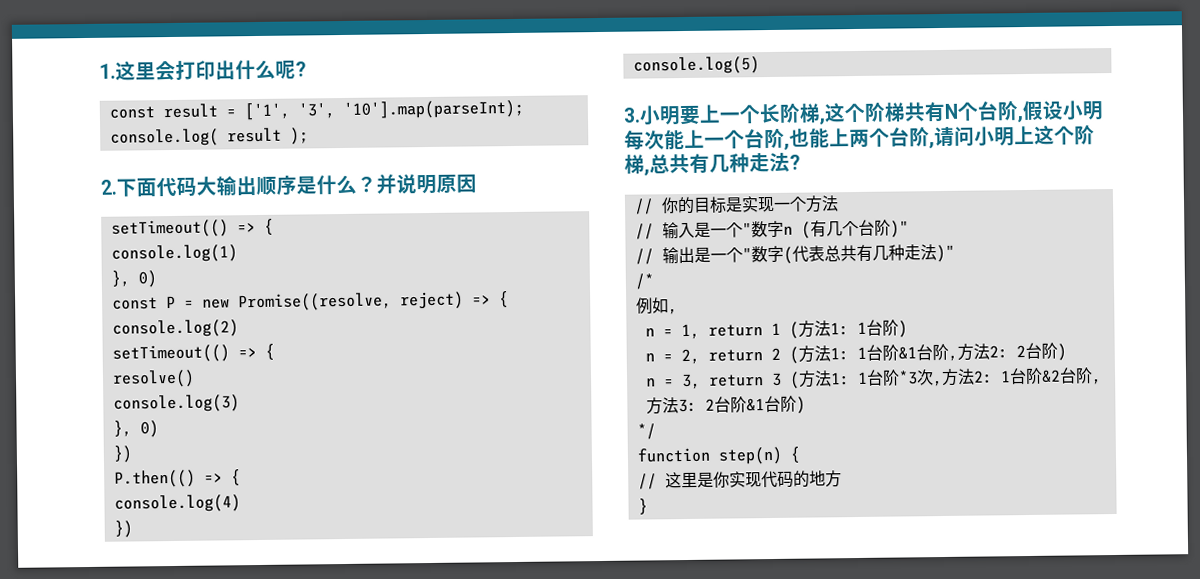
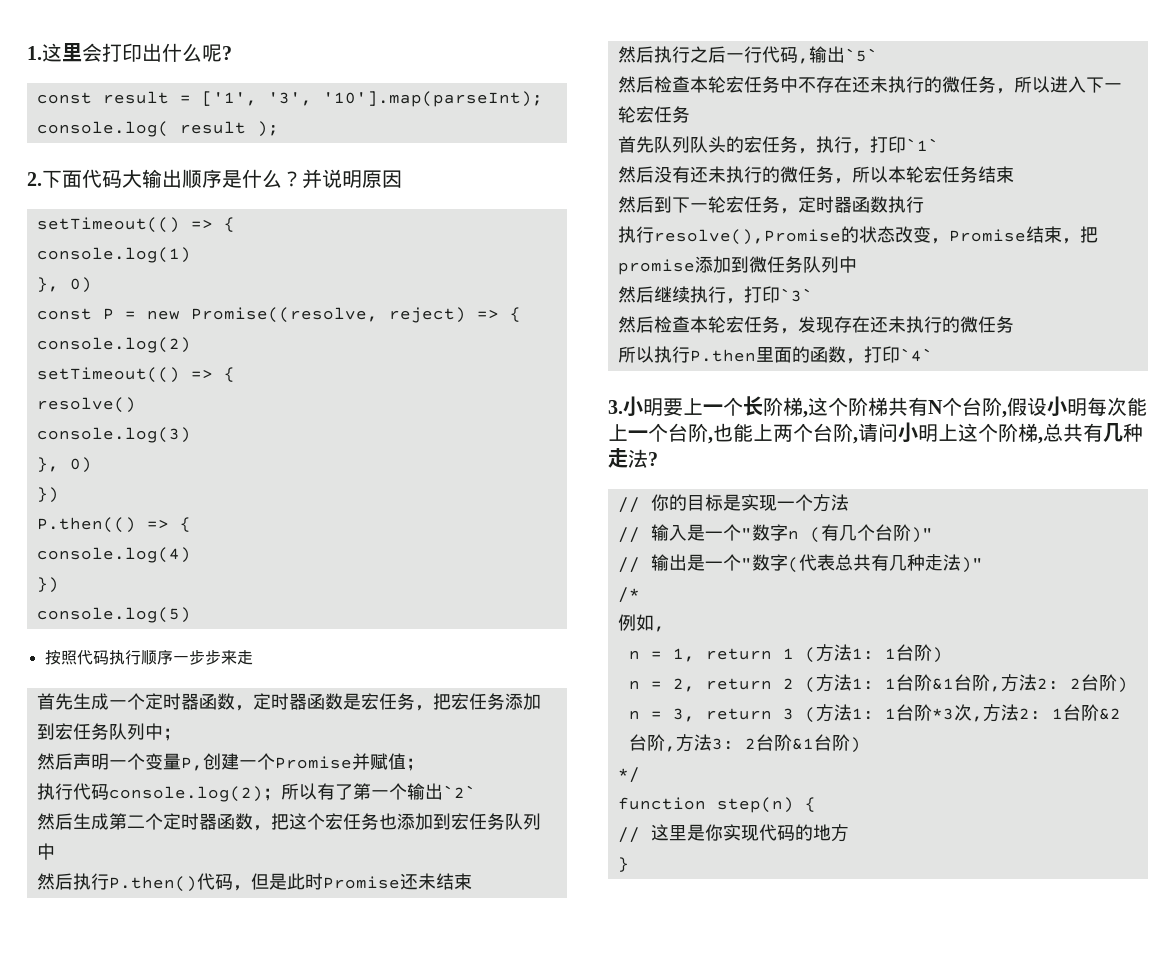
(761, 65) none -> [44,650,253,665] [36,693,541,711] [36,723,181,741] [36,753,424,771] [36,783,476,802] [36,813,541,831] [36,843,55,860] [36,873,472,892] [617,46,878,64] [617,76,1122,94] [617,106,690,123] [617,136,939,154] [617,166,1014,184] [617,196,924,214] [617,226,1098,245] [617,256,857,275] [617,286,813,304] [617,316,1014,334] [617,346,933,364] // 按照代码执行顺序一步步来走 // 首先生成一个定时器函数，定时器函数是宏任务，把宏任务添加到宏任务队列中； // 然后声明一个变量P,创建一个Promise并赋值； // 执行代码console.log(2)；所以有了第一个输出`2` // 然后生成第二个定时器函数，把这个宏任务也添加到宏任务队列中 // 然后执行P.then()代码，但是此时Promise还未结束 // 然后执行之后一行代码,输出`5` // 然后检查本轮宏任务中不存在还未执行的微任务，所以进入下一轮宏任务 // 首先队列队头的宏任务，执行，打印`1` // 然后没有还未执行的微任务，所以本轮宏任务结束 // 然后到下一轮宏任务，定时器函数执行 // 执行resolve(),Promise的状态改变，Promise结束，把promise添加到微任务队列中 // 然后继续执行，打印`3` // 然后检查本轮宏任务，发现存在还未执行的微任务 // 所以执行P.then里面的函数，打印`4`

